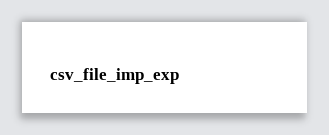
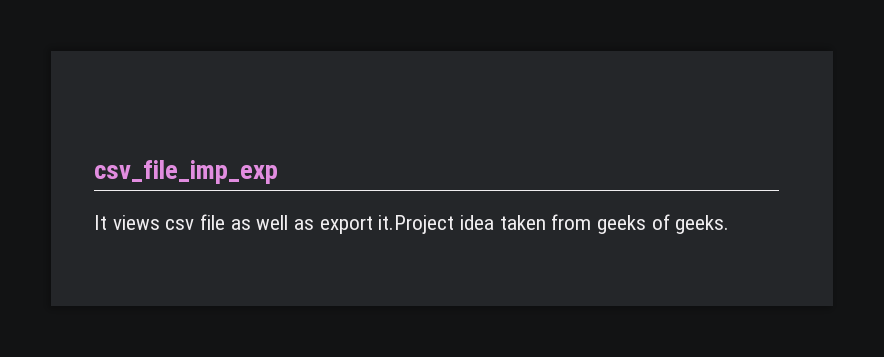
(179, 76) none -> [94,214,730,234] // It views csv file as well as export it.Project idea taken from geeks of geeks.

